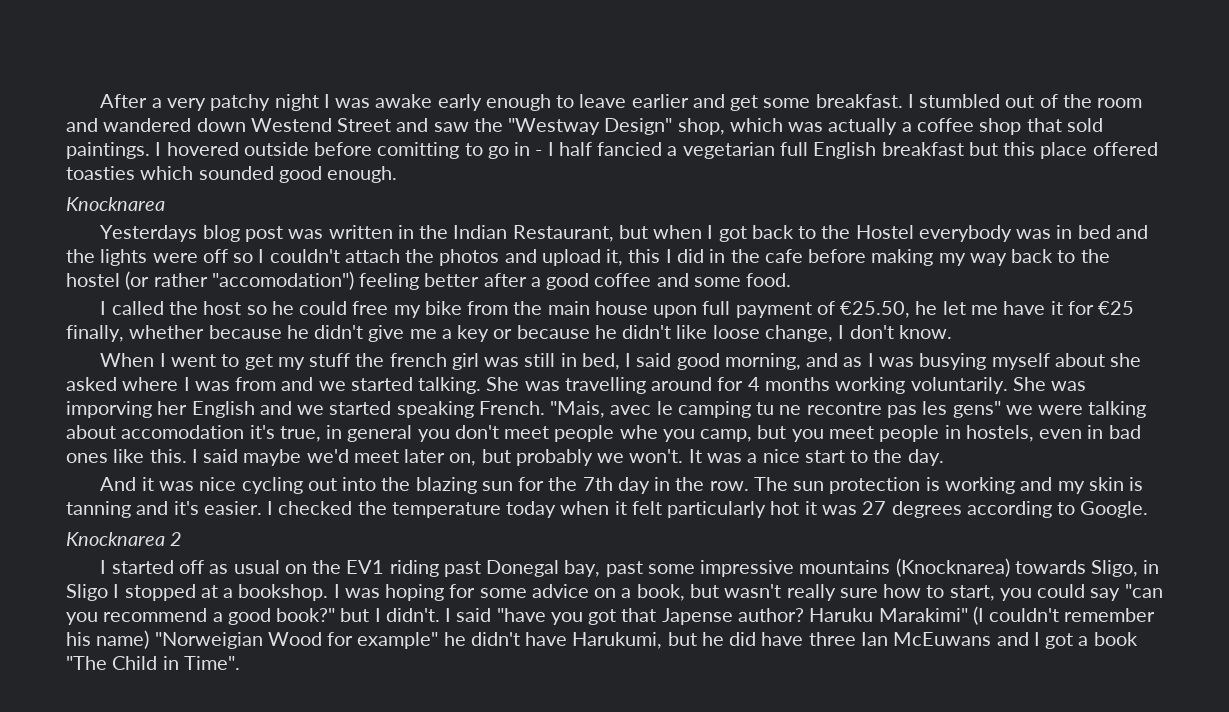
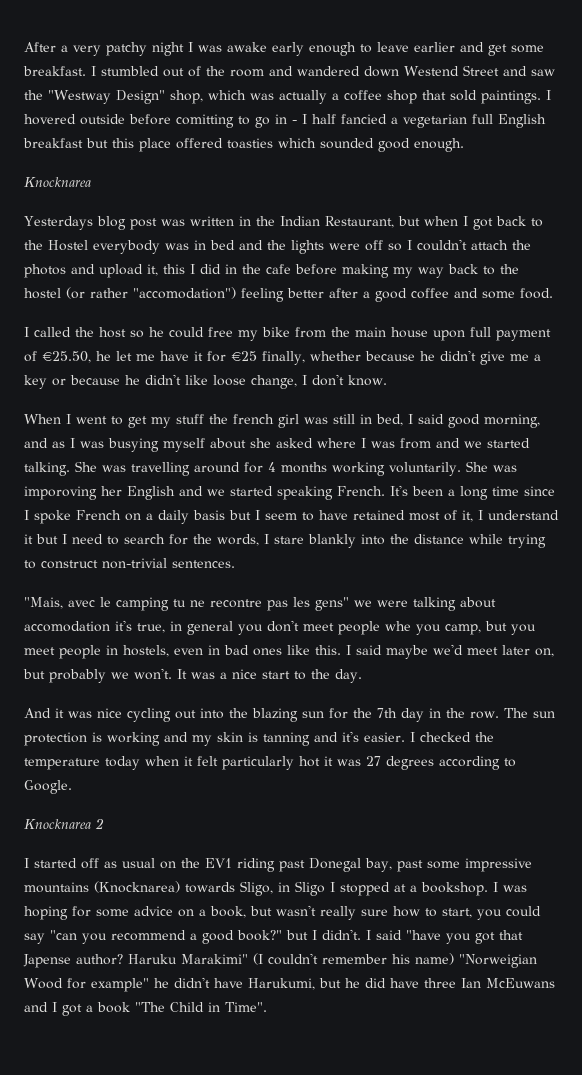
[66,401,152,418] imporving -> [24,486,97,500] imporoving
(545, 408) none -> [390,485,555,500] [24,510,559,524] [24,534,546,548] [24,558,235,569] It's been a long time since I spoke French on a daily basis but I seem to have retained most of it, I understand it but I need to search for the words, I stare blankly into the distance while trying to construct non-trivial sentences. //

